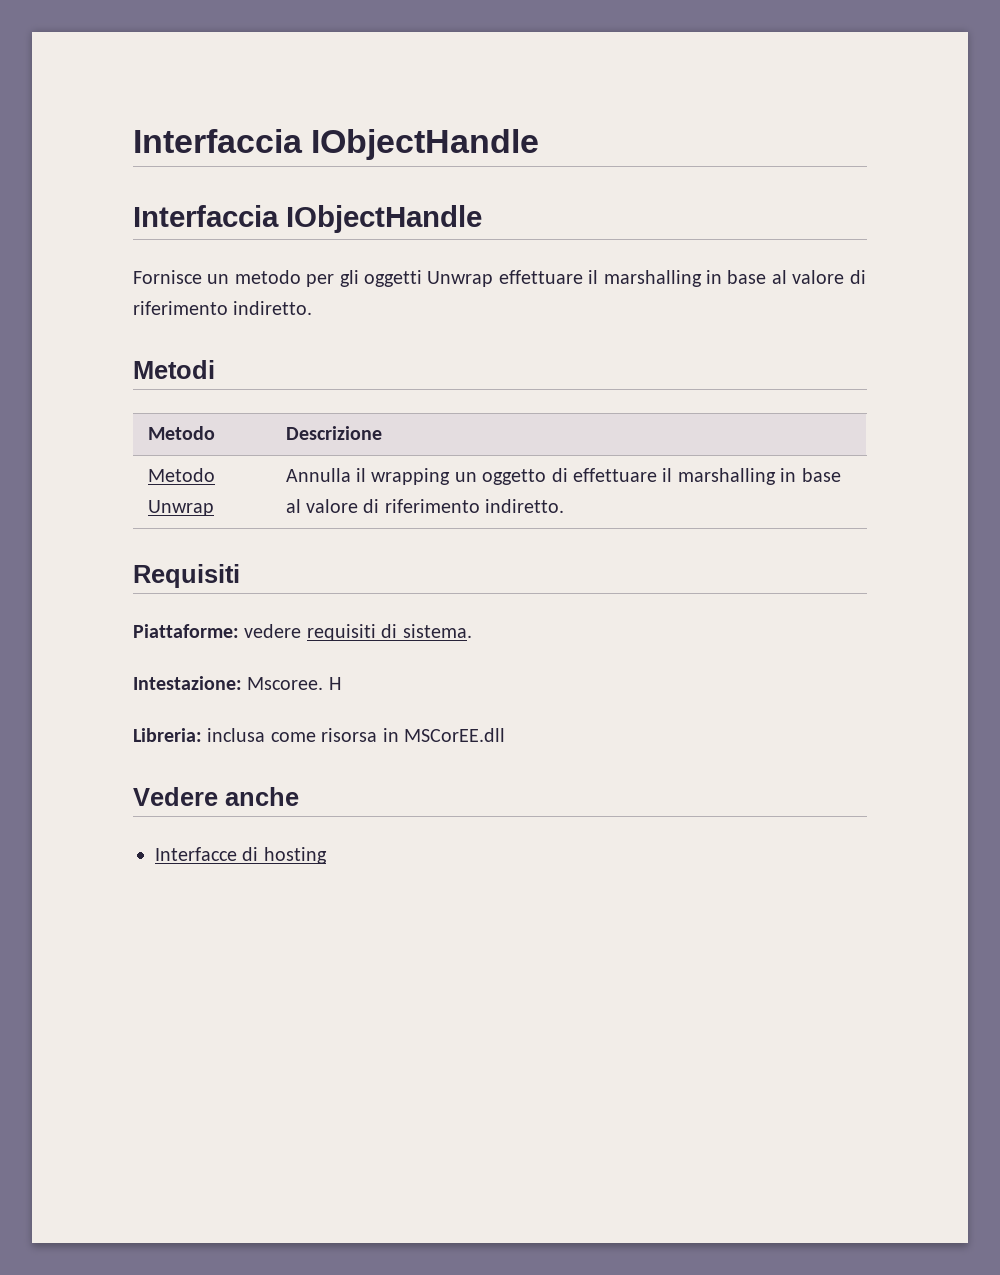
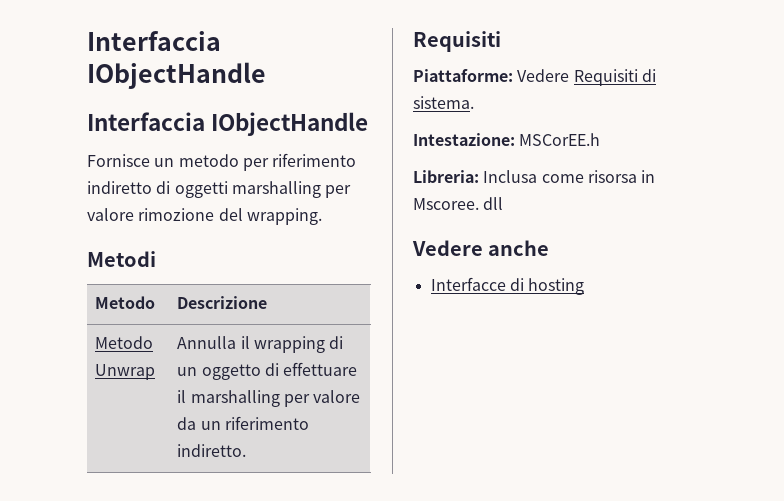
[339,270,866,287] [133,301,313,315] gli oggetti Unwrap effettuare il marshalling in base al valore di riferimento indiretto. -> [272,153,357,167] [87,181,352,198] [87,208,322,225] riferimento indiretto di oggetti marshalling per valore rimozione del wrapping.
(451, 476) none -> [329,336,344,349] di
[780,468,841,482] [285,499,380,513] in base al valore di -> [283,390,361,407] [177,417,221,430] per valore da un
[244,624,376,641] vedere requisiti -> [517,69,638,86] Vedere Requisiti
[247,677,341,690] Mscoree. H -> [519,133,601,146] MSCorEE.h
[207,728,266,742] inclusa -> [483,170,538,183] Inclusa
[404,728,505,742] MSCorEE.dll -> [413,197,504,210] Mscoree. dll

